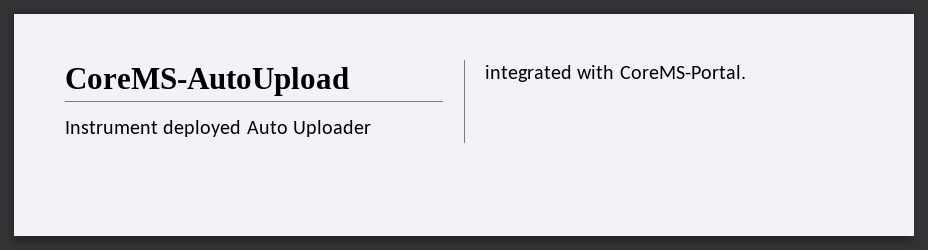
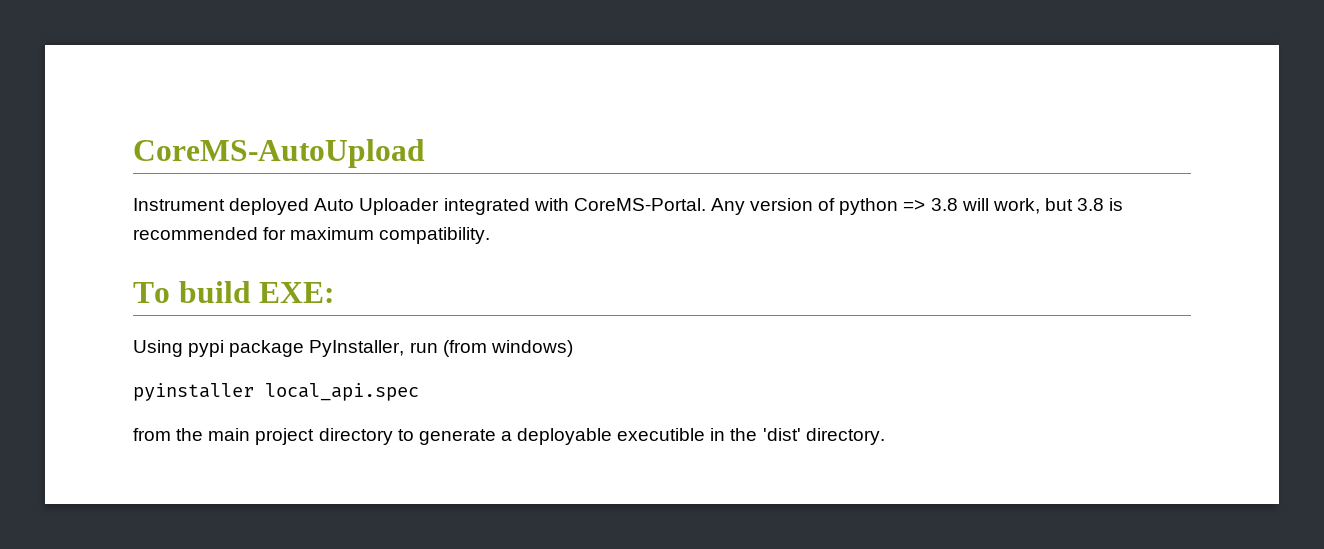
(746, 72) none -> [710,198,1124,215] [133,227,491,244] [133,281,335,303] [133,340,573,357] [133,383,419,401] [133,428,885,445] Any version of python => 3.8 will work, but 3.8 is recommended for maximum compatibility. // To build EXE: // Using pypi package PyInstaller, run (from windows) // pyinstaller local_api.spec // from the main project directory to generate a deployable executible in the 'dist' directory.

